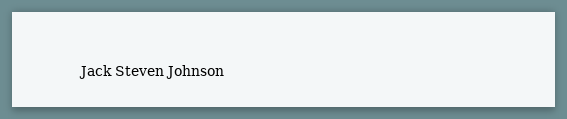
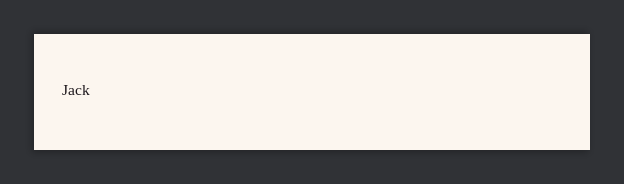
[115,65,224,79] Steven Johnson -> (90, 90) none

